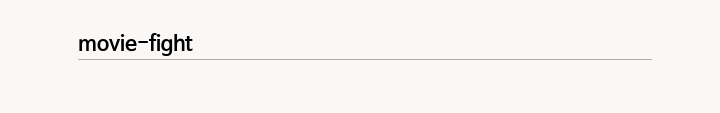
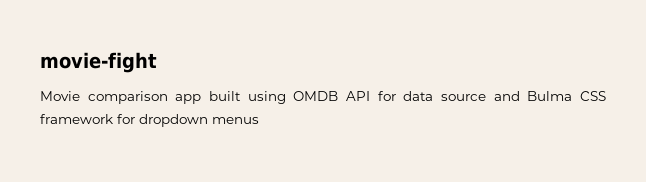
(193, 44) none -> [40,91,606,104] [40,114,259,127] // Movie comparison app built using OMDB API for data source and Bulma CSS framework for dropdown menus

